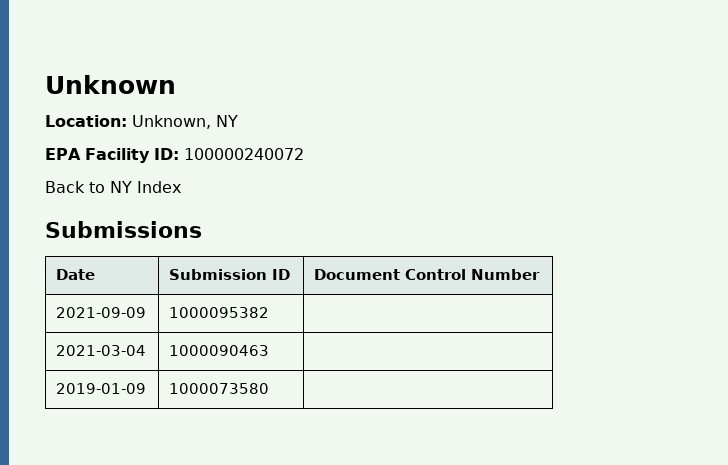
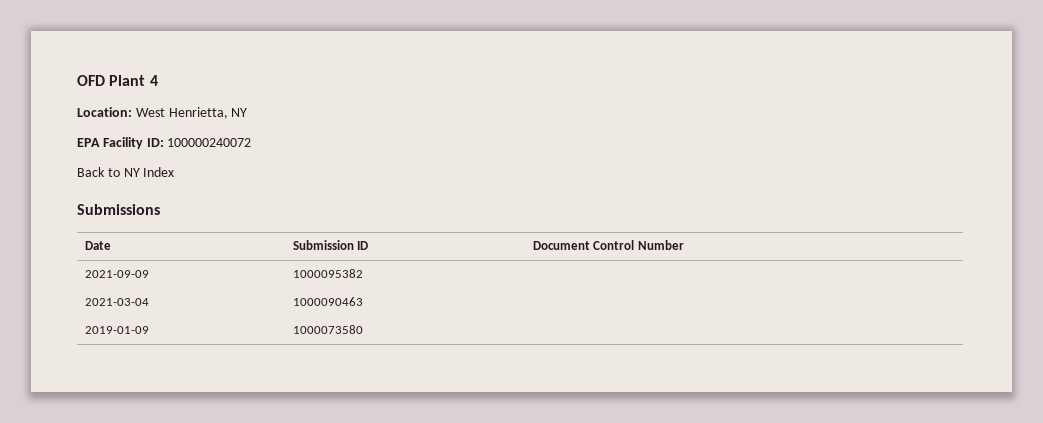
[45,75,176,94] Unknown -> [77,75,158,86] OFD Plant 4
[132,115,211,129] Unknown, -> [135,107,228,119] West Henrietta,

